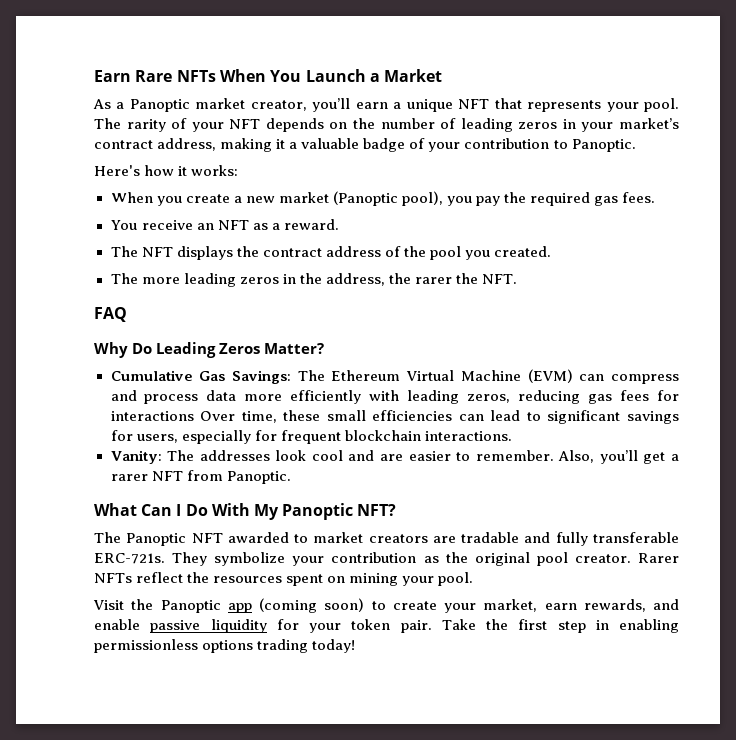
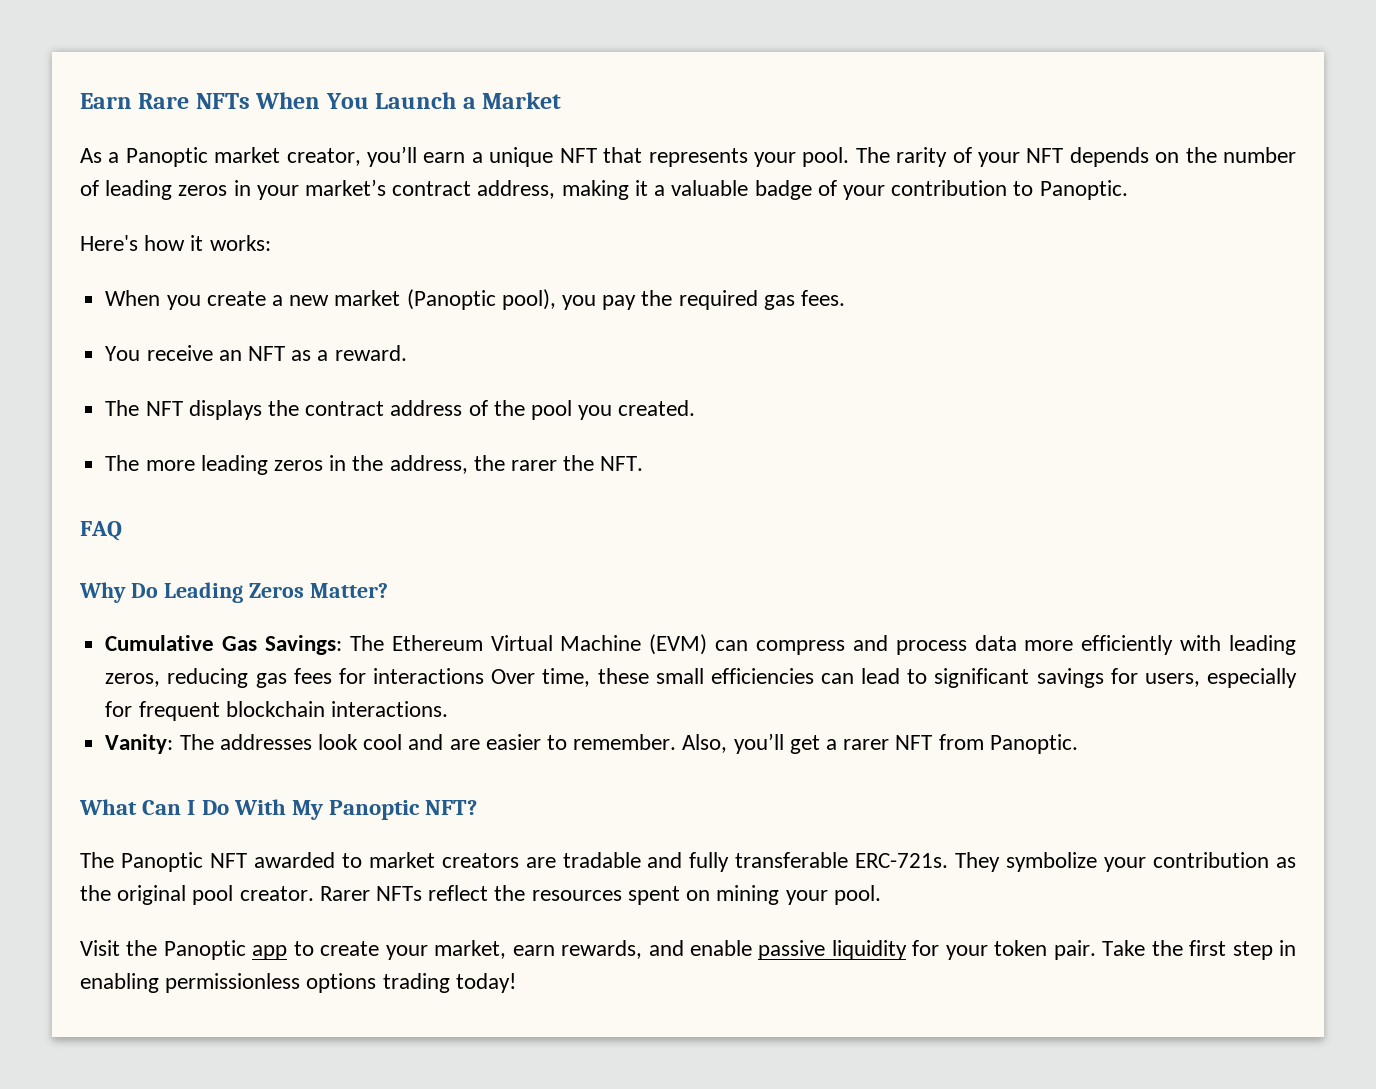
[259,598,365,613] (coming soon) -> (288, 952) none

